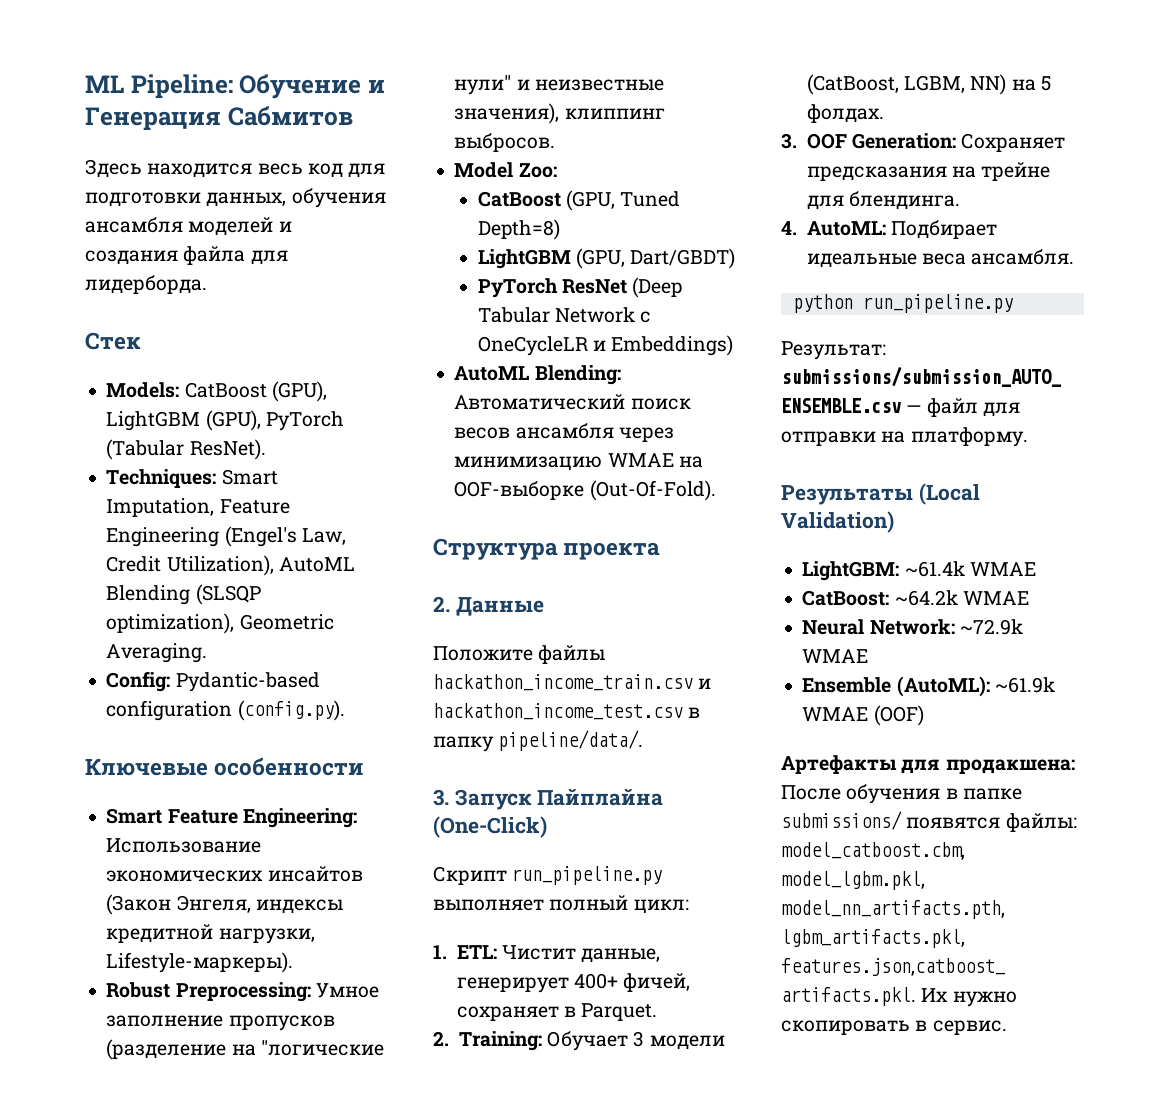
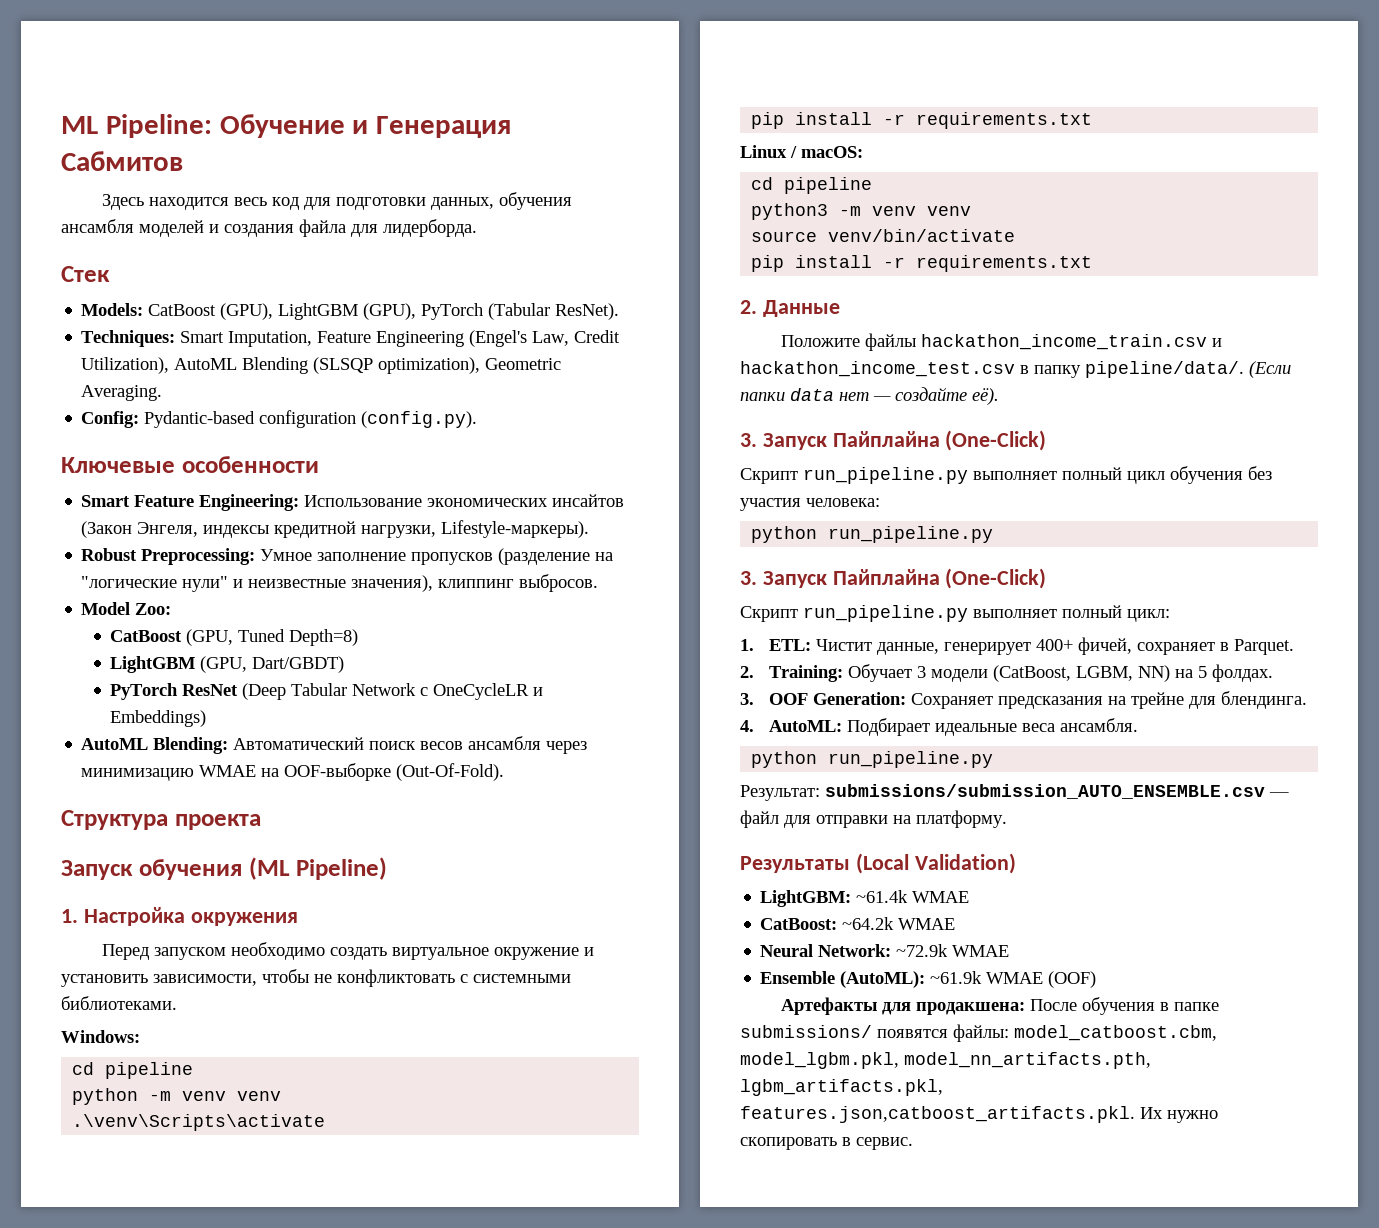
(661, 551) none -> [61,857,388,880] [61,907,298,926] [101,942,594,960] [61,969,571,987] [61,996,177,1010] [61,1030,140,1043] [72,1062,194,1079] [72,1088,282,1105] [72,1114,326,1131] [751,112,1093,129] [740,145,863,158] [751,177,873,194] [751,203,972,220] [751,229,1016,242] [751,255,1093,272] // Запуск обучения (ML Pipeline) // 1. Настройка окружения // Перед запуском необходимо создать виртуальное окружение и установить зависимости, чтобы не конфликтовать с системными библиотеками. // Windows: // cd pipeline // python -m venv venv // .\venv\Scripts\activate // pip install -r requirements.txt // Linux / macOS: // cd pipeline // python3 -m venv venv // source venv/bin/activate // pip install -r requirements.txt
(644, 740) none -> [1249,361,1291,378] [740,387,999,405] [740,430,1047,451] [740,466,1272,484] [740,498,880,511] [751,526,994,543] (Если папки data нет — создайте её). // 3. Запуск Пайплайна (One-Click) // Скрипт run_pipeline.py выполняет полный цикл обучения без участия человека: // python run_pipeline.py

